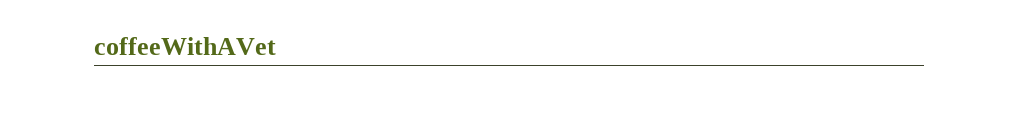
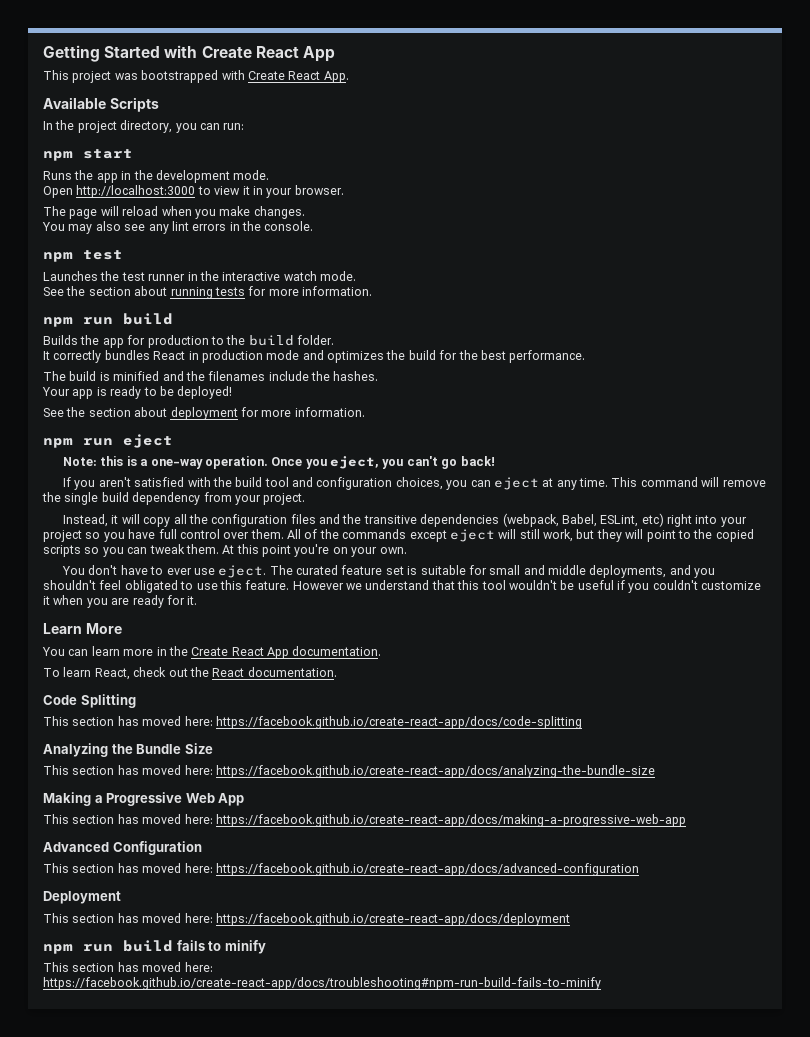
[94,37,276,55] coffeeWithAVet -> [43,45,335,62] [43,70,349,83] [43,97,159,112] [43,120,245,133] [43,149,133,161] [43,170,270,183] [43,185,344,198] [43,206,305,219] [42,221,314,234] [43,250,123,262] [43,271,356,281] [43,286,372,299] [43,313,173,327] [43,335,334,348] [43,350,586,363] [43,371,379,381] [42,386,233,399] [43,407,365,420] [43,434,173,448] [63,456,495,469] [63,477,766,490] [42,492,306,505] [63,513,747,527] [43,529,754,542] [43,544,407,557] [62,565,716,578] [43,580,762,593] [43,595,198,608] [43,623,122,634] [42,646,382,659] [43,667,337,680] [43,694,136,708] [43,716,582,729] [43,743,213,757] [43,765,655,778] [43,792,245,806] [43,814,686,827] [43,841,202,855] [43,863,639,876] [43,891,121,904] [43,913,570,926] [43,940,266,954] [43,962,213,972] [43,977,601,990] Getting Started with Create React App // This project was bootstrapped with Create React App. // Available Scripts // In the project directory, you can run: // npm start // Runs the app in the development mode. // Open http://localhost:3000 to view it in your browser. // The page will reload when you make changes. // You may also see any lint errors in the console. // npm test // Launches the test runner in the interactive watch mode. // See the section about running tests for more information. // npm run build // Builds the app for production to the build folder. // It correctly bundles React in production mode and optimizes the build for the best performance. // The build is minified and the filenames include the hashes. // Your app is ready to be deployed! // See the section about deployment for more information. // npm run eject // Note: this is a one-way operation. Once you eject, you can't go back! // If you aren't satisfied with the build tool and configuration choices, you can eject at any time. This command will remove the single build dependency from your project. // Instead, it will copy all the configuration files and the transitive dependencies (webpack, Babel, ESLint, etc) right into your project so you have full control over them. All of the commands except eject will still work, but they will point to the copied scripts so you can tweak them. At this point you're on your own. // You don't have to ever use eject. The curated feature set is suitable for small and middle deployments, and you shouldn't feel obligated to use this feature. However we understand that this tool wouldn't be useful if you couldn't customize it when you are ready for it. // Learn More // You can learn more in the Create React App documentation. // To learn React, check out the React documentation. // Code Splitting // This section has moved here: https://facebook.github.io/create-react-app/docs/code-splitting // Analyzing the Bundle Size // This section has moved here: https://facebook.github.io/create-react-app/docs/analyzing-the-bundle-size // Making a Progressive Web App // This section has moved here: https://facebook.github.io/create-react-app/docs/making-a-progressive-web-app // Advanced Configuration // This section has moved here: https://facebook.github.io/create-react-app/docs/advanced-configuration // Deployment // This section has moved here: https://facebook.github.io/create-react-app/docs/deployment // npm run build fails to minify // This section has moved here: https://facebook.github.io/create-react-app/docs/troubleshooting#npm-run-build-fails-to-minify

